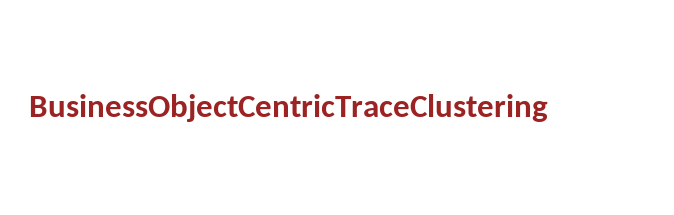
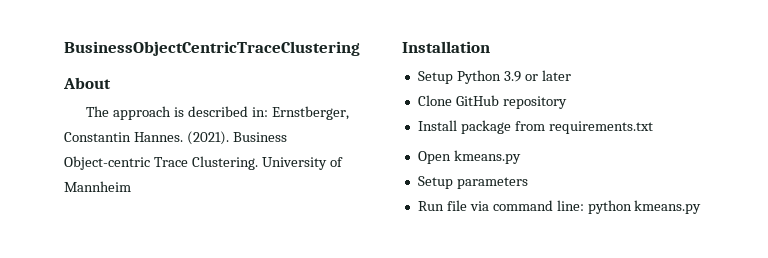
(548, 108) none -> [63,77,111,89] [86,106,349,120] [64,131,287,145] [64,156,343,170] [64,181,131,192] [402,41,490,53] [417,70,571,84] [417,95,567,109] [417,120,653,134] [417,150,521,164] [417,176,528,189] [417,200,702,214] // About // The approach is described in: Ernstberger, Constantin Hannes. (2021). Business Object-centric Trace Clustering. University of Mannheim // Installation // Setup Python 3.9 or later // Clone GitHub repository // Install package from requirements.txt // Open kmeans.py // Setup parameters // Run file via command line: python kmeans.py

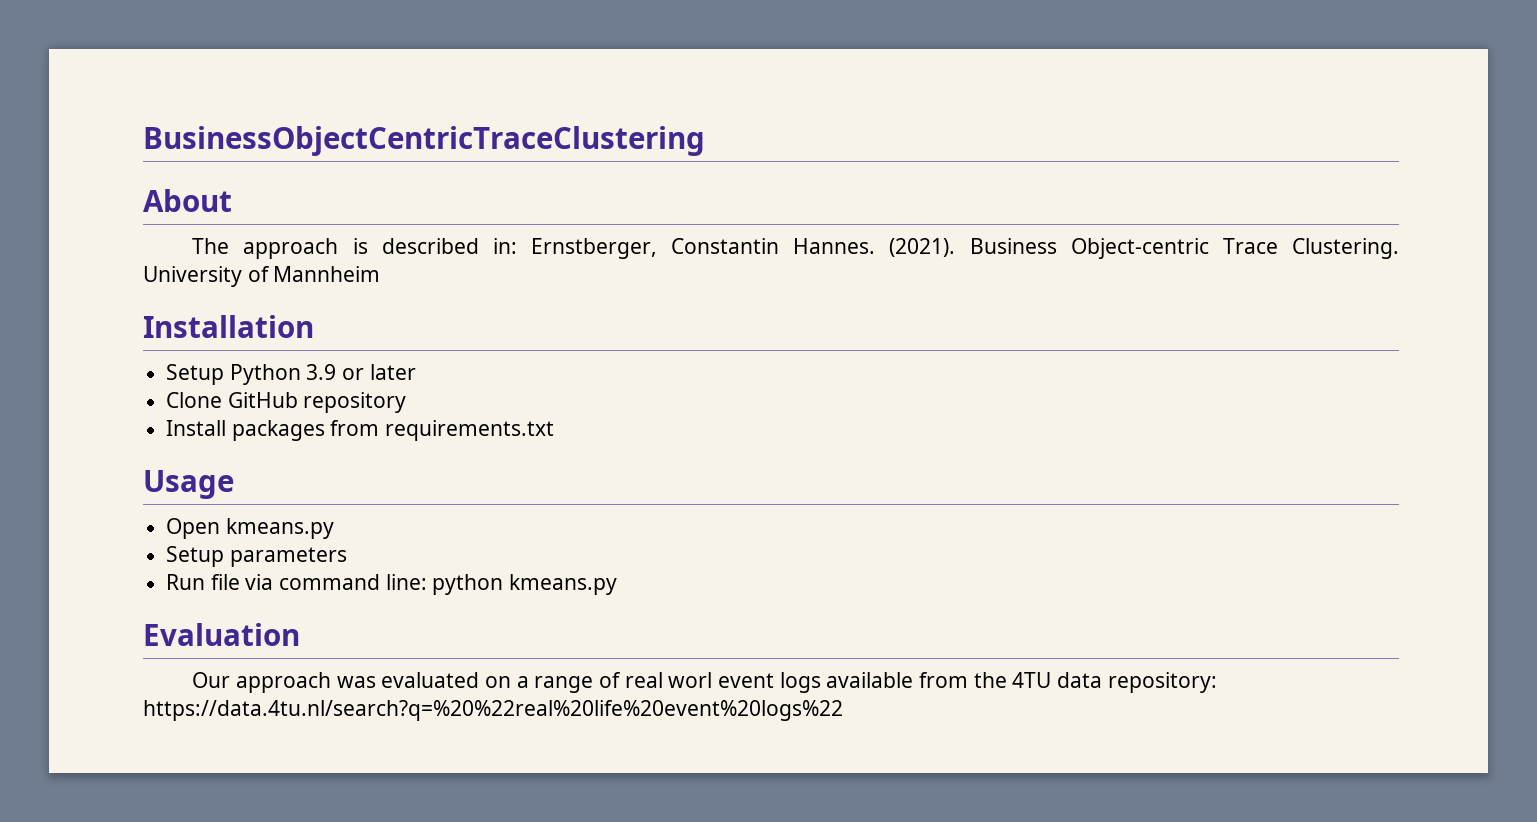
[460,120,511,134] package -> [231,420,325,441] packages
(653, 127) none -> [143,470,234,499] // Usage
(702, 207) none -> [143,623,300,646] [192,672,1217,693] [143,700,843,721] // Evaluation // Our approach was evaluated on a range of real worl event logs available from the 4TU data repository: https://data.4tu.nl/search?q=%20%22real%20life%20event%20logs%22

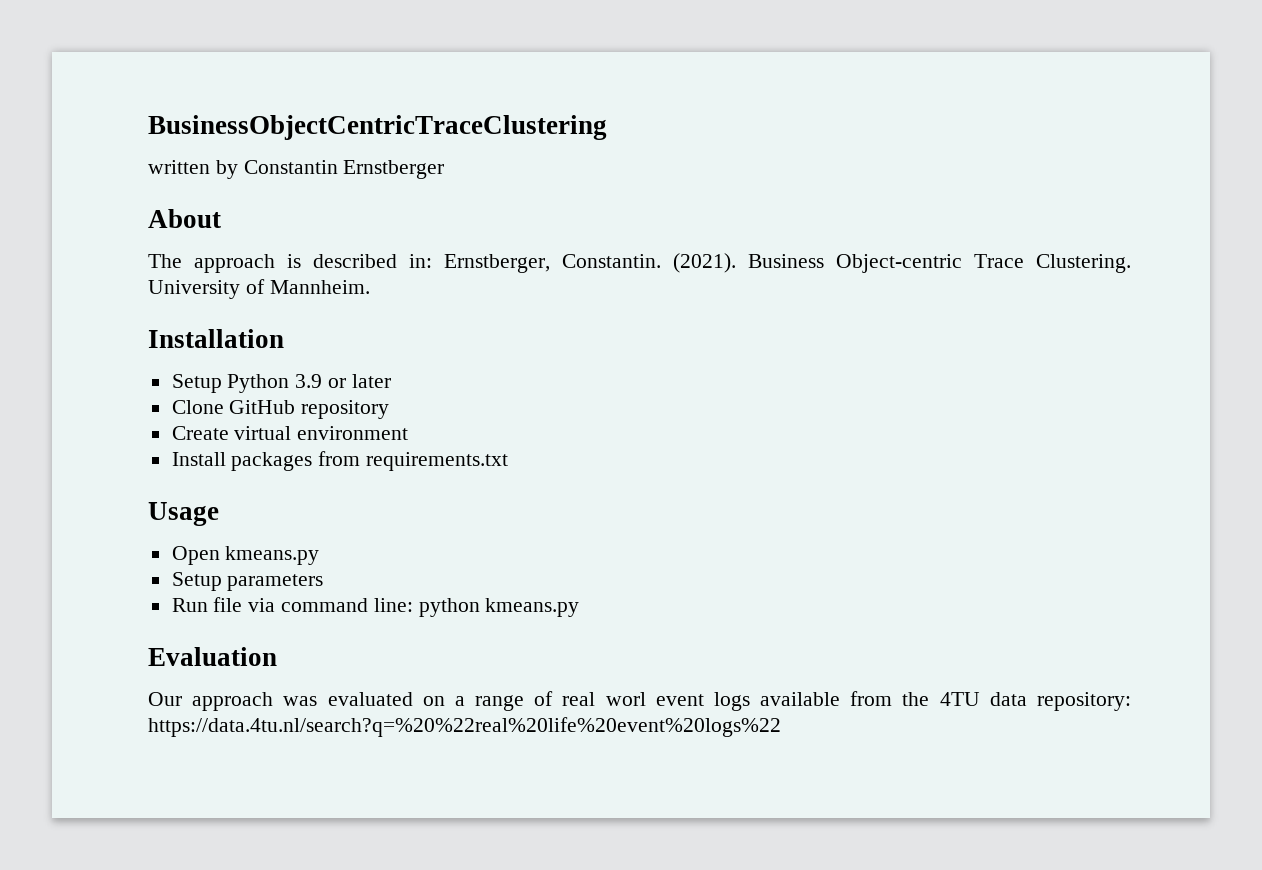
(705, 141) none -> [148,160,445,179] // written by Constantin Ernstberger
[671,238,876,254] Constantin Hannes. -> [562,254,661,268] Constantin.
[273,266,381,282] Mannheim -> [269,280,370,294] Mannheim.
(407, 402) none -> [171,426,409,440] // Create virtual environment

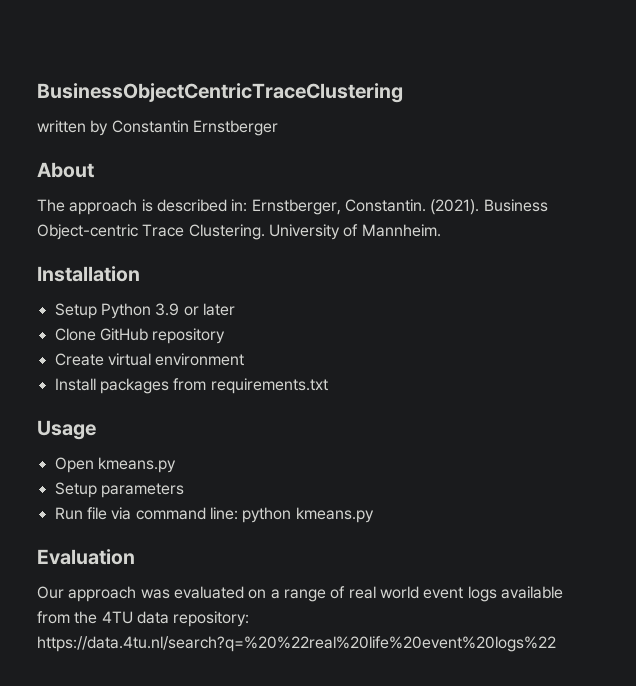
[605,692,646,706] worl -> [379,586,419,599] world

